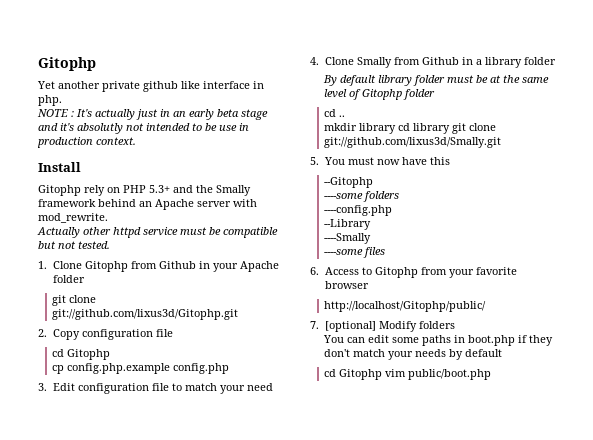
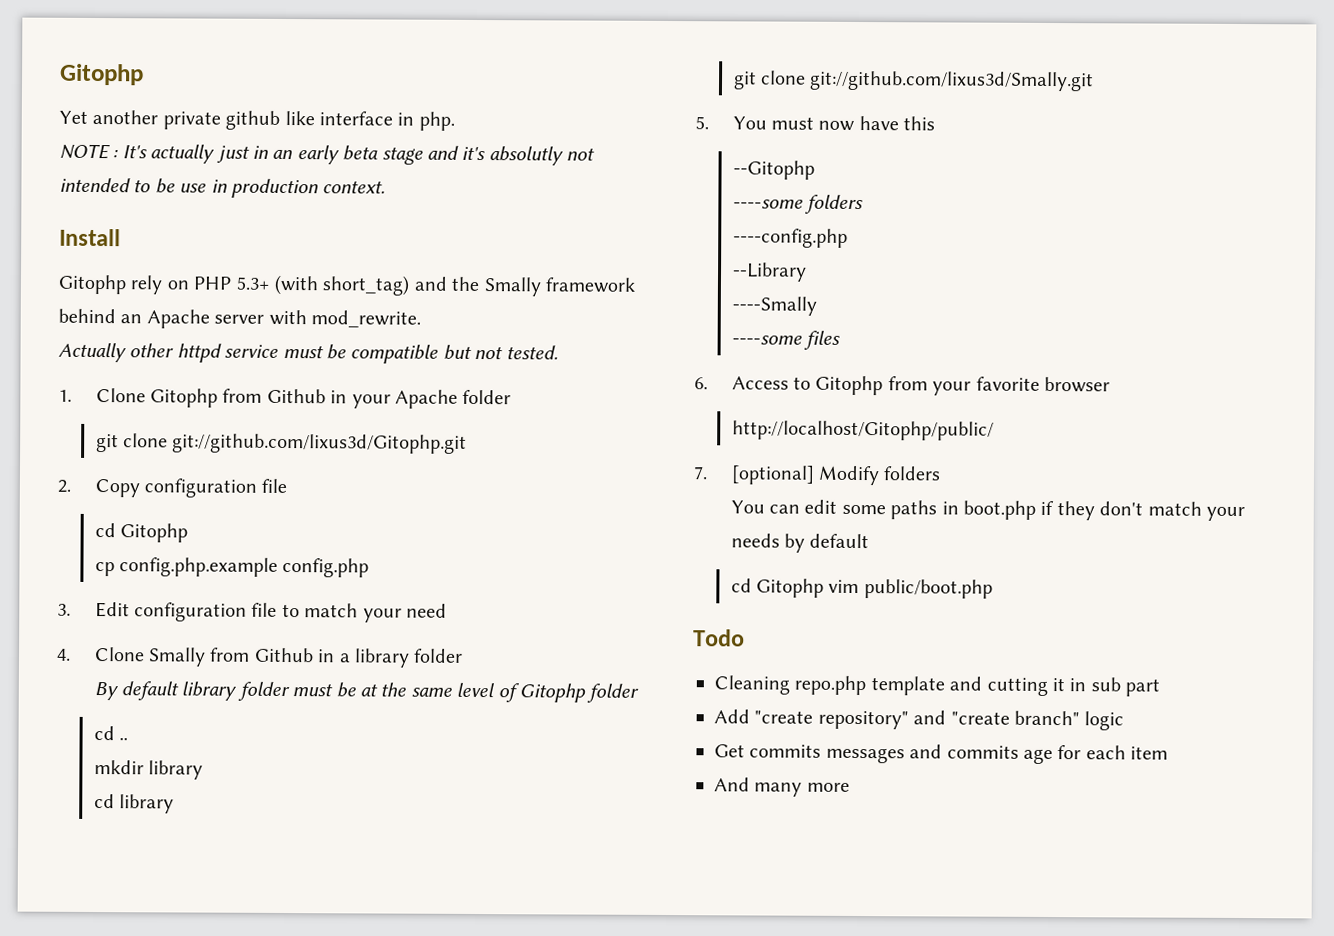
(170, 189) none -> [274,274,411,296] (with short_tag)
(397, 128) none -> (203, 770) //
(451, 128) none -> (174, 804) //
(492, 374) none -> [693,629,745,647] [714,675,1161,697] [714,709,1125,731] [714,744,1169,765] [714,777,850,797] // Todo // Cleaning repo.php template and cutting it in sub part // Add "create repository" and "create branch" logic // Get commits messages and commits age for each item // And many more

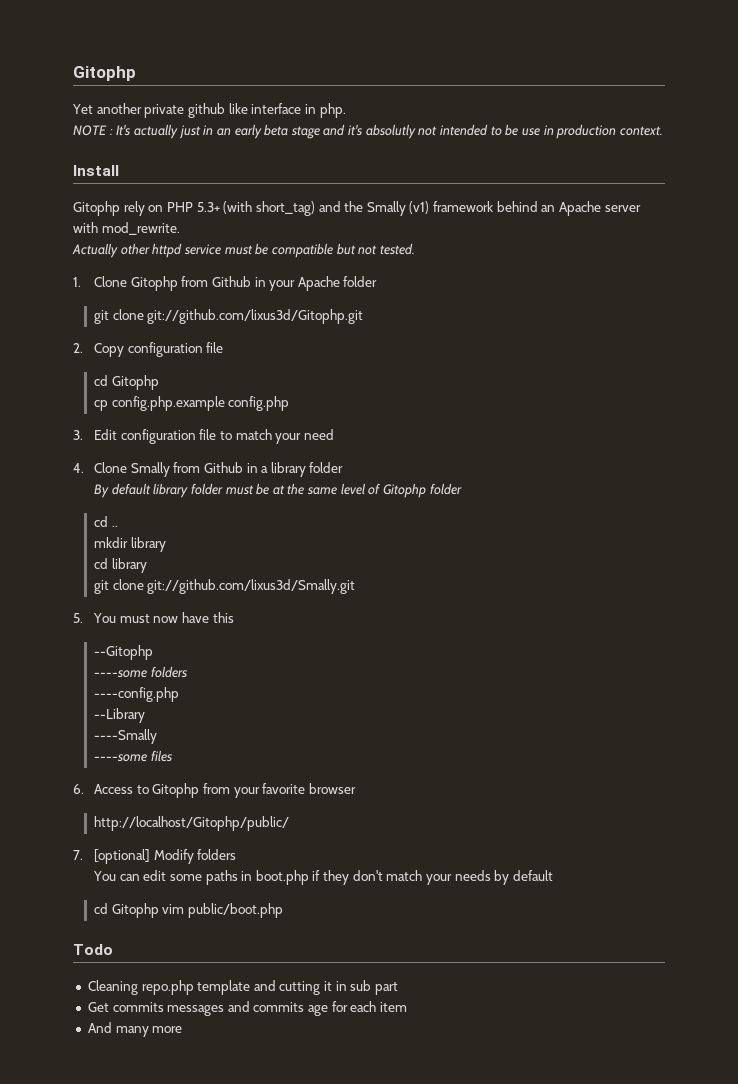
(541, 287) none -> [409,201,430,214] (v1)
[714,709,1125,731] // Add "create repository" and "create branch" logic -> (399, 988) none

